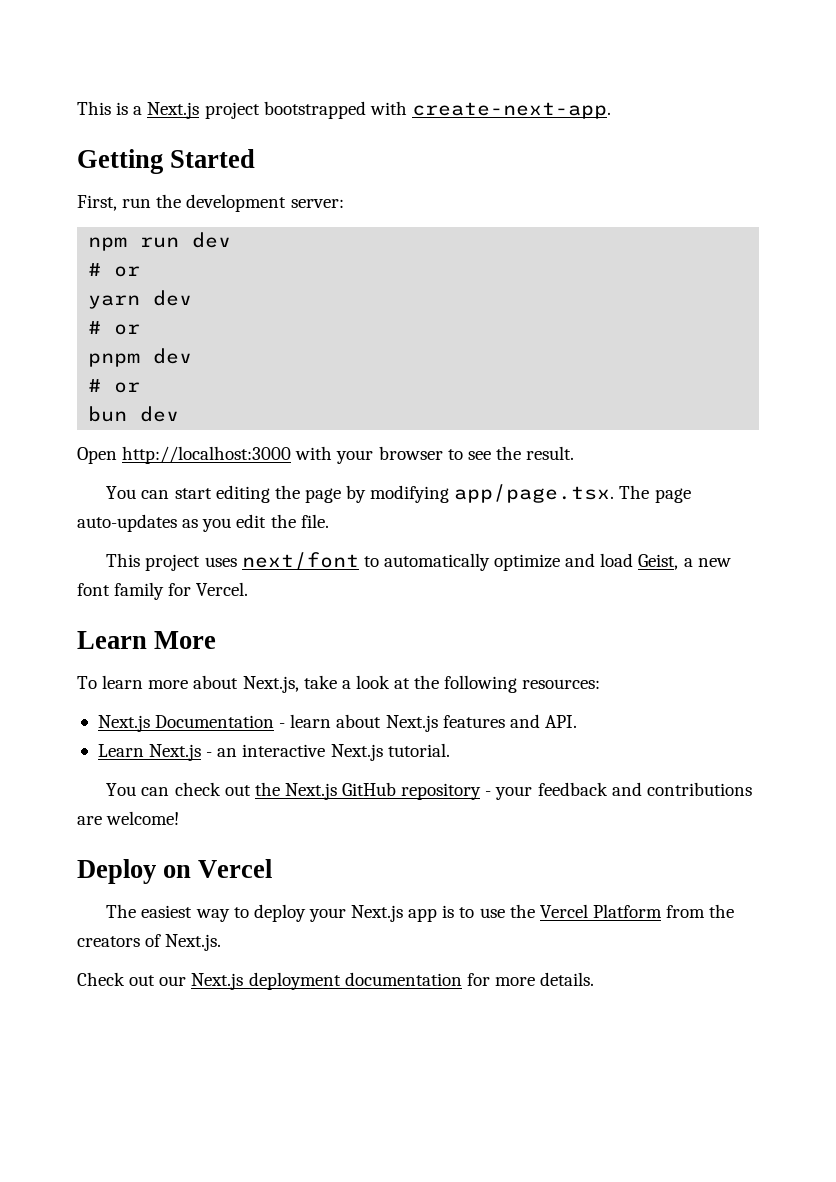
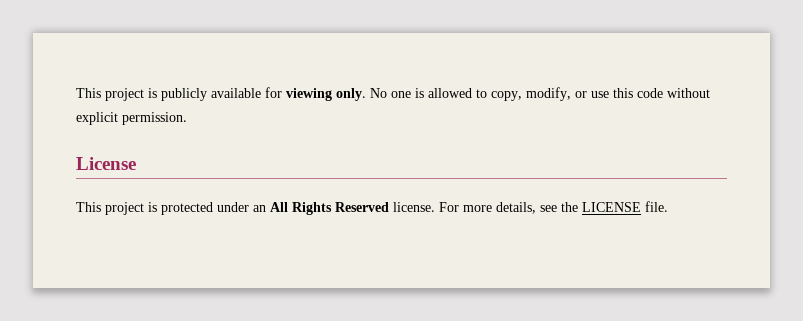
[77,101,611,119] [77,149,256,174] [77,194,344,212] [88,232,232,251] [88,263,141,277] [88,290,193,309] [88,321,141,335] [88,348,193,367] [88,379,141,393] [88,406,180,422] [77,446,575,464] [106,484,691,503] [77,514,329,532] [106,552,731,571] [77,582,249,600] [77,631,217,649] [77,675,601,693] [97,714,577,732] [97,743,450,761] [106,782,752,800] [77,811,180,825] [77,859,273,884] [106,904,735,922] [77,934,222,951] [77,972,595,990] This is a Next.js project bootstrapped with create-next-app. // Getting Started // First, run the development server: // npm run dev // # or // yarn dev // # or // pnpm dev // # or // bun dev // Open http://localhost:3000 with your browser to see the result. // You can start editing the page by modifying app/page.tsx. The page auto-updates as you edit the file. // This project uses next/font to automatically optimize and load Geist, a new font family for Vercel. // Learn More // To learn more about Next.js, take a look at the following resources: // Next.js Documentation - learn about Next.js features and API. // Learn Next.js - an interactive Next.js tutorial. // You can check out the Next.js GitHub repository - your feedback and contributions are welcome! // Deploy on Vercel // The easiest way to deploy your Next.js app is to use the Vercel Platform from the creators of Next.js. // Check out our Next.js deployment documentation for more details. -> [76,87,710,101] [76,112,187,125] [76,157,136,170] [76,201,668,215] This project is publicly available for viewing only. No one is allowed to copy, modify, or use this code without explicit permission. // License // This project is protected under an All Rights Reserved license. For more details, see the LICENSE file.

